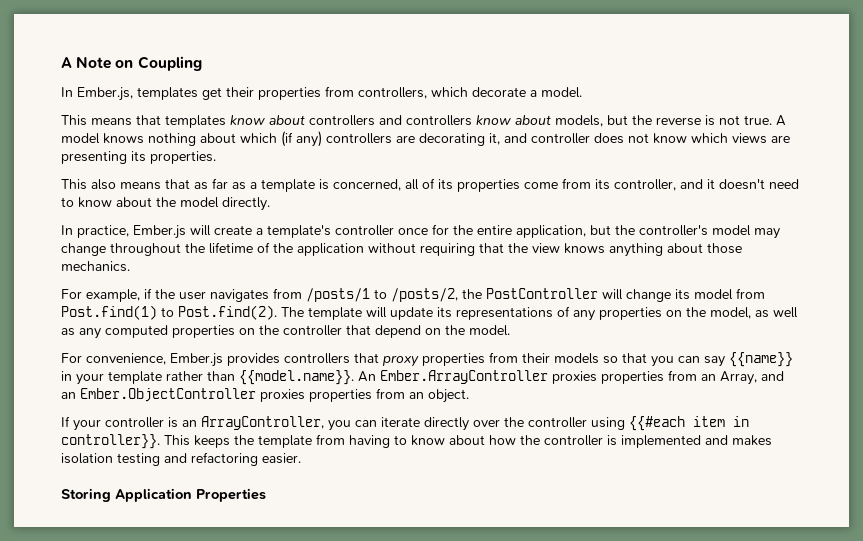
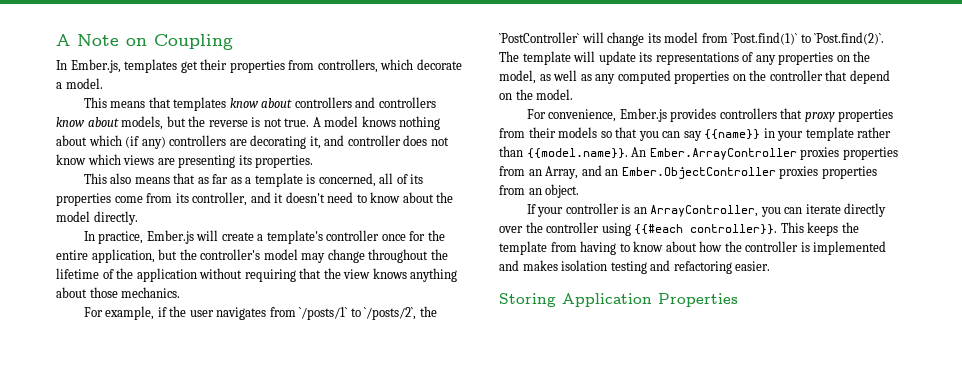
[306,288,598,302] /posts/1 to /posts/2, the PostController -> [299,306,437,320] [499,32,579,43] `/posts/1` to `/posts/2`, the `PostController`
[61,305,277,320] Post.find(1) to Post.find(2). -> [731,32,885,45] `Post.find(1)` to `Post.find(2)`.
[693,416,749,427] item in -> (684, 229) none

